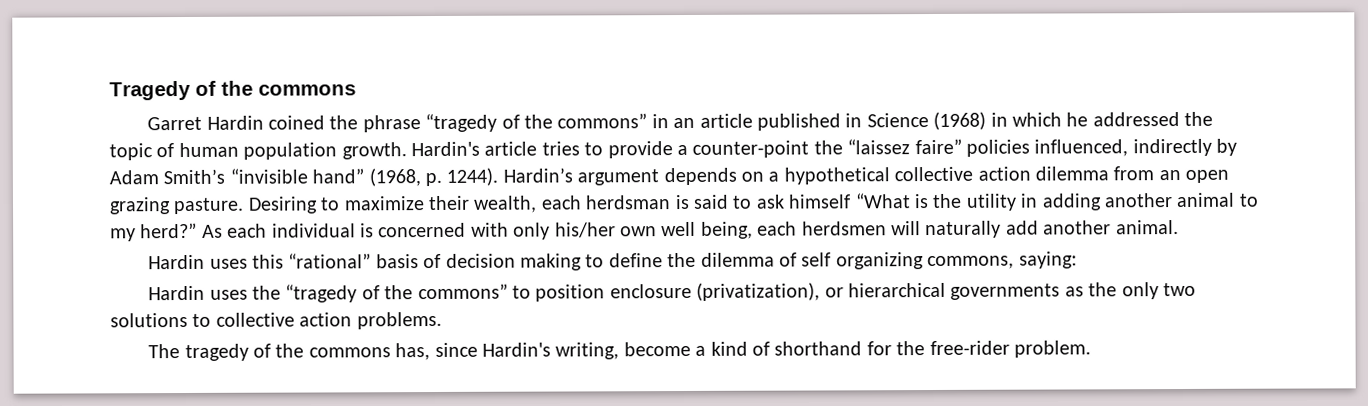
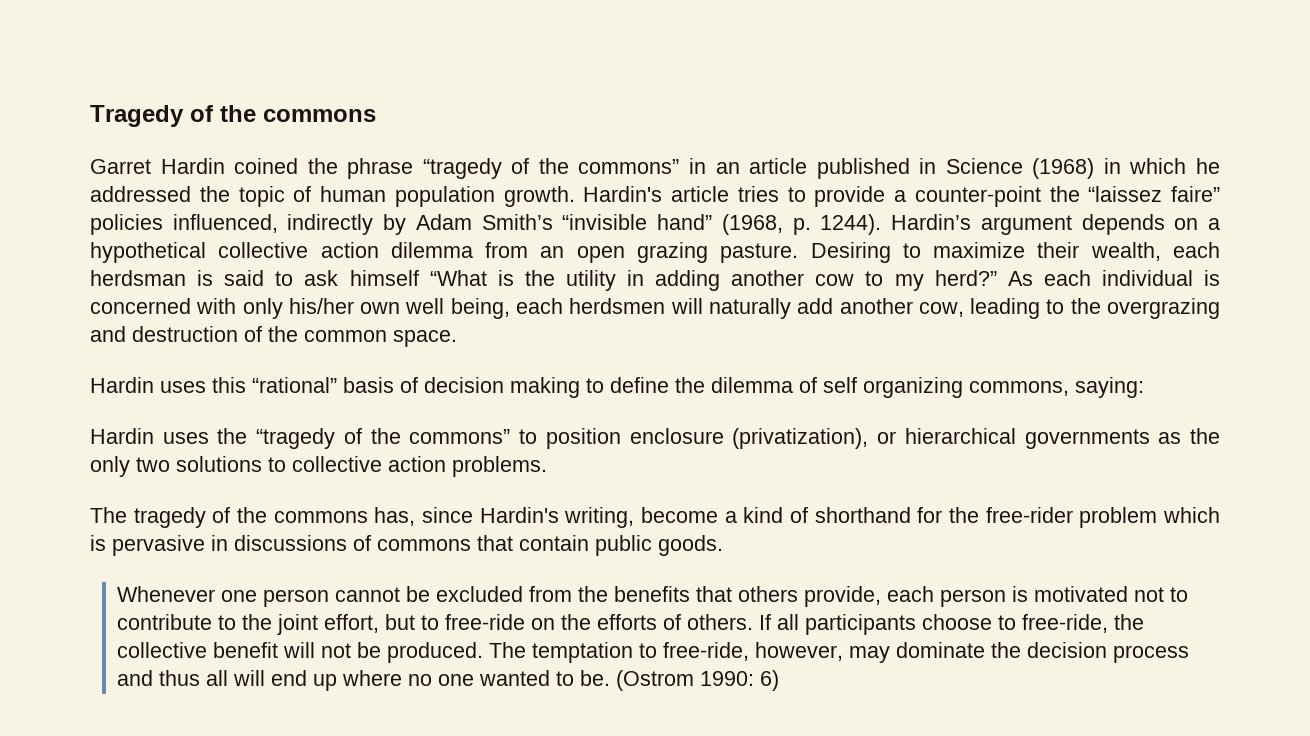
[1176,192,1236,208] animal -> [815,274,855,286] cow
[1115,220,1179,235] animal. -> [918,298,1220,319] [90,326,457,347] cow, leading to the overgrazing and destruction of the common space.
[1013,340,1091,358] problem. -> [1079,507,1220,528] [90,535,723,556] [117,586,1189,607] [117,614,1145,635] [117,642,1190,663] [117,670,780,691] problem which is pervasive in discussions of commons that contain public goods. // Whenever one person cannot be excluded from the benefits that others provide, each person is motivated not to contribute to the joint effort, but to free-ride on the efforts of others. If all participants choose to free-ride, the collective benefit will not be produced. The temptation to free-ride, however, may dominate the decision process and thus all will end up where no one wanted to be. (Ostrom 1990: 6)

